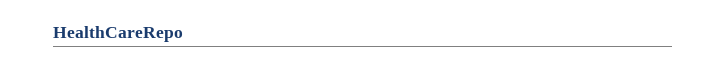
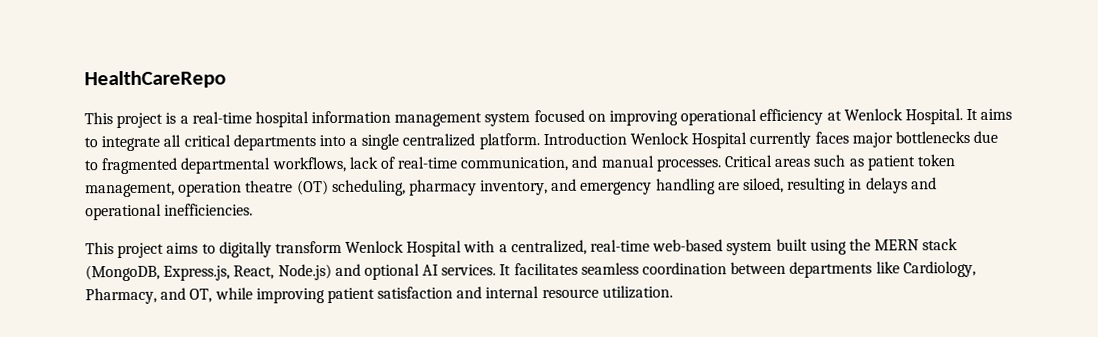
(183, 34) none -> [84,108,1013,129] [84,130,999,152] [84,154,955,175] [85,177,937,198] [85,203,254,221] [85,238,959,259] [85,260,976,282] [85,285,673,305] // This project is a real-time hospital information management system focused on improving operational efficiency at Wenlock Hospital. It aims to integrate all critical departments into a single centralized platform. Introduction Wenlock Hospital currently faces major bottlenecks due to fragmented departmental workflows, lack of real-time communication, and manual processes. Critical areas such as patient token management, operation theatre (OT) scheduling, pharmacy inventory, and emergency handling are siloed, resulting in delays and operational inefficiencies. // This project aims to digitally transform Wenlock Hospital with a centralized, real-time web-based system built using the MERN stack (MongoDB, Express.js, React, Node.js) and optional AI services. It facilitates seamless coordination between departments like Cardiology, Pharmacy, and OT, while improving patient satisfaction and internal resource utilization.

